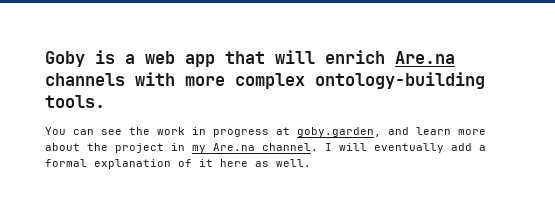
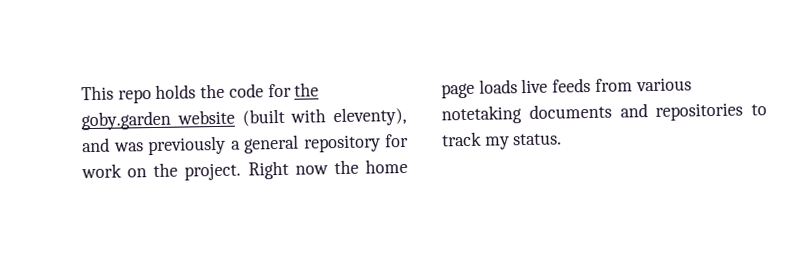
[45,50,455,67] [45,72,485,89] [45,95,105,108] [45,127,486,137] [45,143,486,153] [45,159,311,169] Goby is a web app that will enrich Are.na channels with more complex ontology-building tools. // You can see the work in progress at goby.garden, and learn more about the project in my Are.na channel. I will eventually add a formal explanation of it here as well. -> [81,82,320,104] [81,106,407,131] [82,133,409,156] [81,158,408,181] [441,77,692,99] [441,102,767,125] [441,131,563,150] This repo holds the code for the goby.garden website (built with eleventy), and was previously a general repository for work on the project. Right now the home page loads live feeds from various notetaking documents and repositories to track my status.

